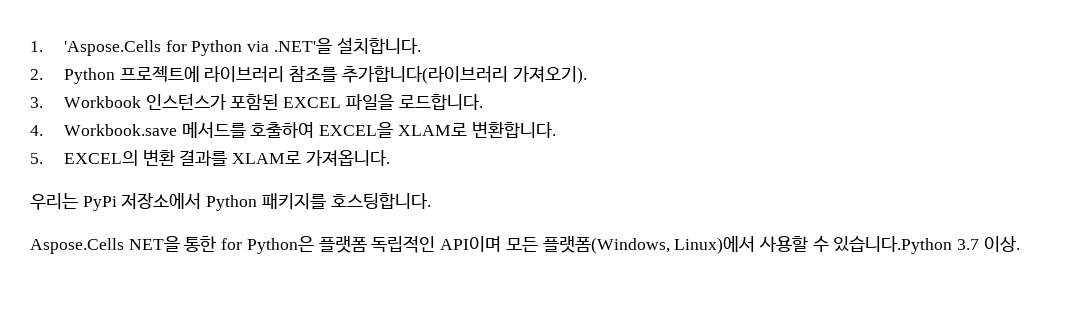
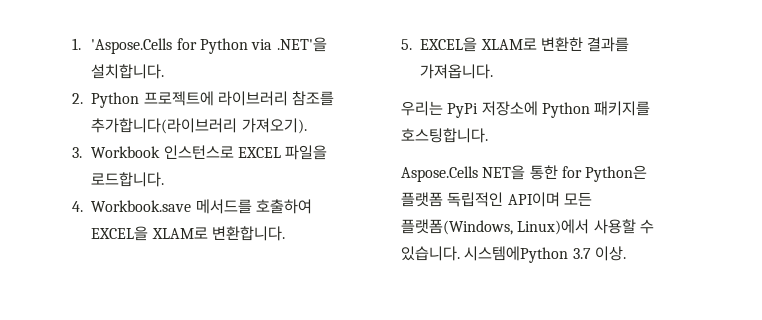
[145,93,279,110] 인스턴스가 포함된 -> [163,145,234,159] 인스턴스로
[63,149,302,166] EXCEL의 변환 결과를 XLAM로 -> [420,37,630,52] EXCEL을 XLAM로 변환한 결과를
[121,193,202,209] 저장소에서 -> [481,101,538,116] 저장소에
[833,236,953,254] 있습니다.Python -> [401,246,569,263] 있습니다. 시스템에Python

